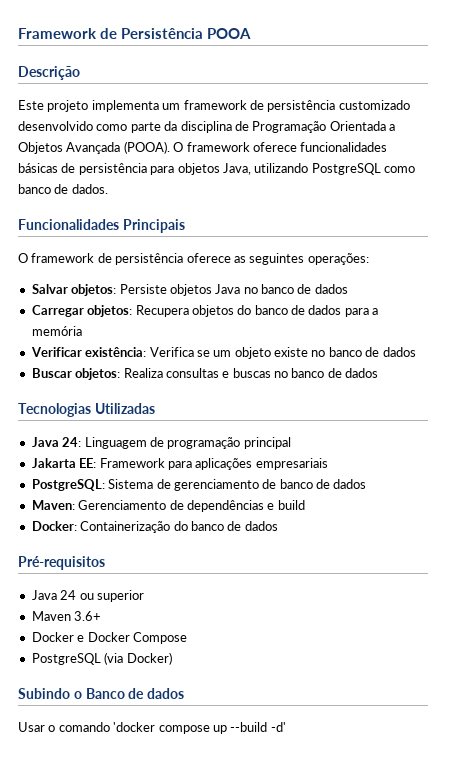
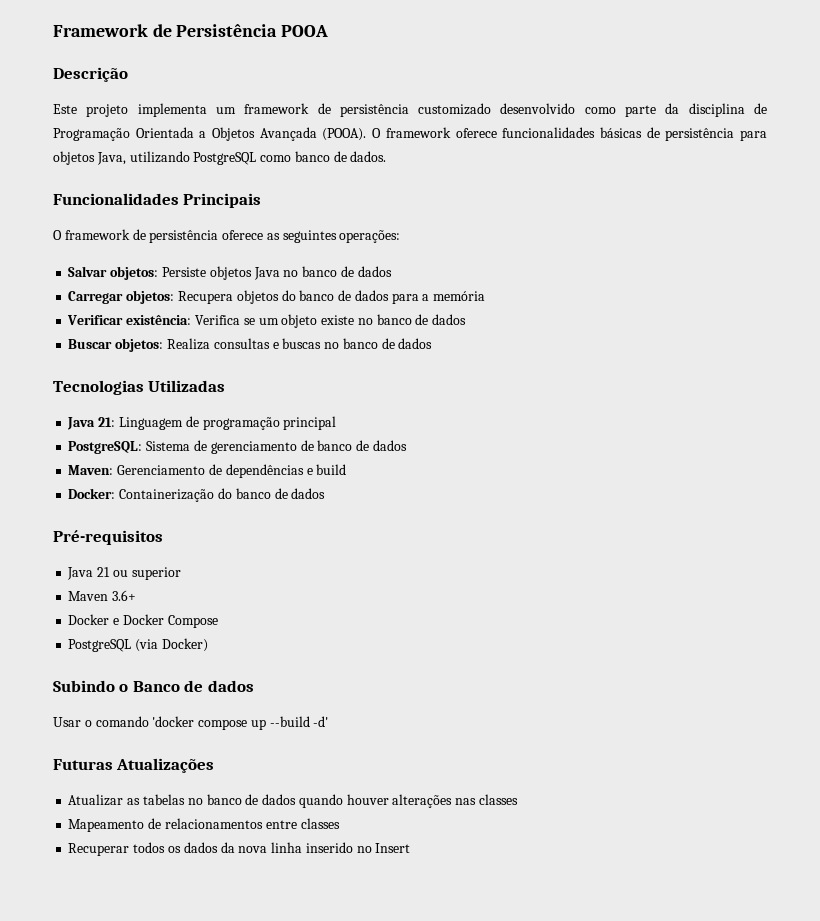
[62,437,82,447] 24: -> [98,417,116,427] 21:
[31,458,328,470] // Jakarta EE: Framework para aplicações empresariais -> (337, 423) none
[60,590,77,600] 24 -> [97,567,111,577] 21
(286, 727) none -> [53,758,215,773] [68,794,518,808] [68,818,340,832] [68,842,411,856] // Futuras Atualizações // Atualizar as tabelas no banco de dados quando houver alterações nas classes // Mapeamento de relacionamentos entre classes // Recuperar todos os dados da nova linha inserido no Insert

